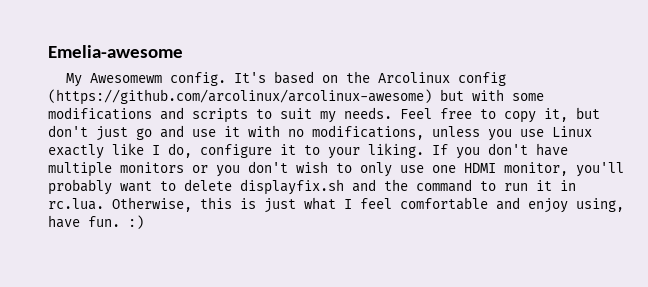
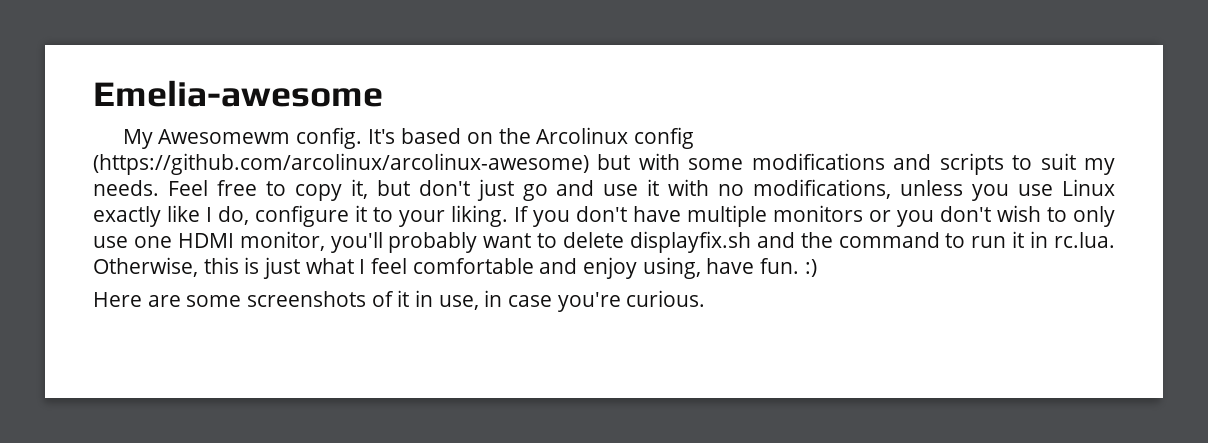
(144, 222) none -> [93,290,706,312] // Here are some screenshots of it in use, in case you're curious.

